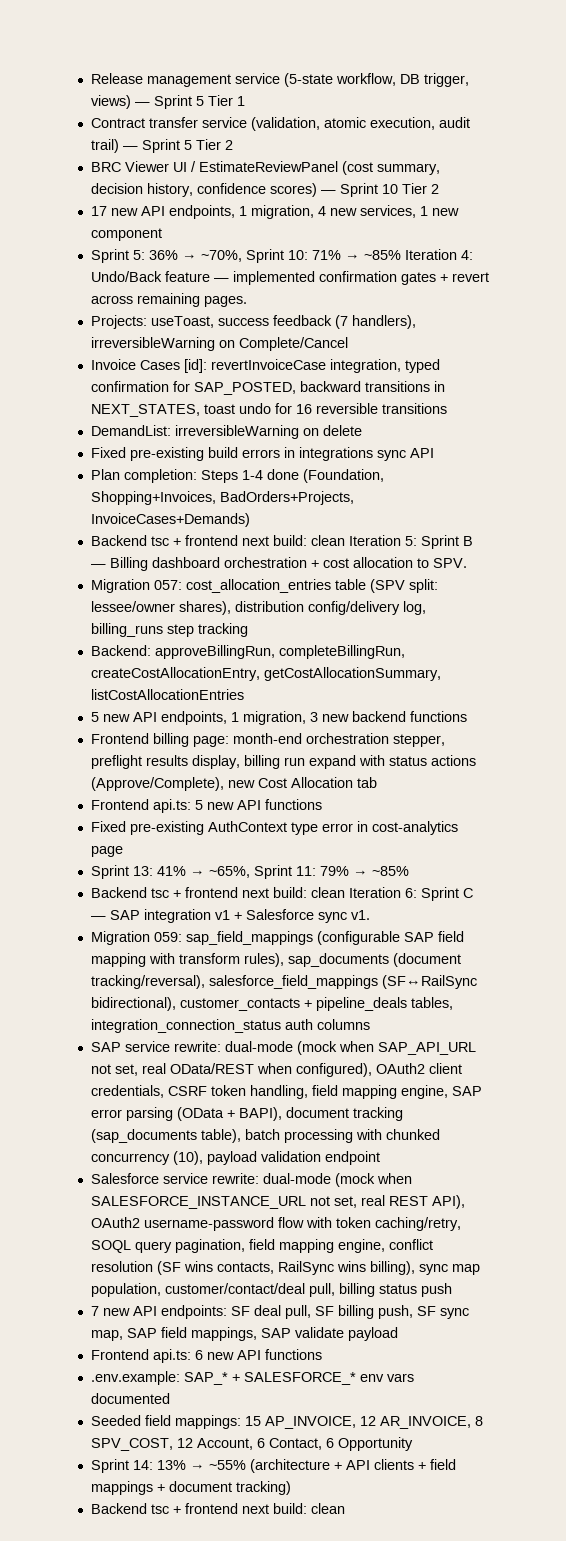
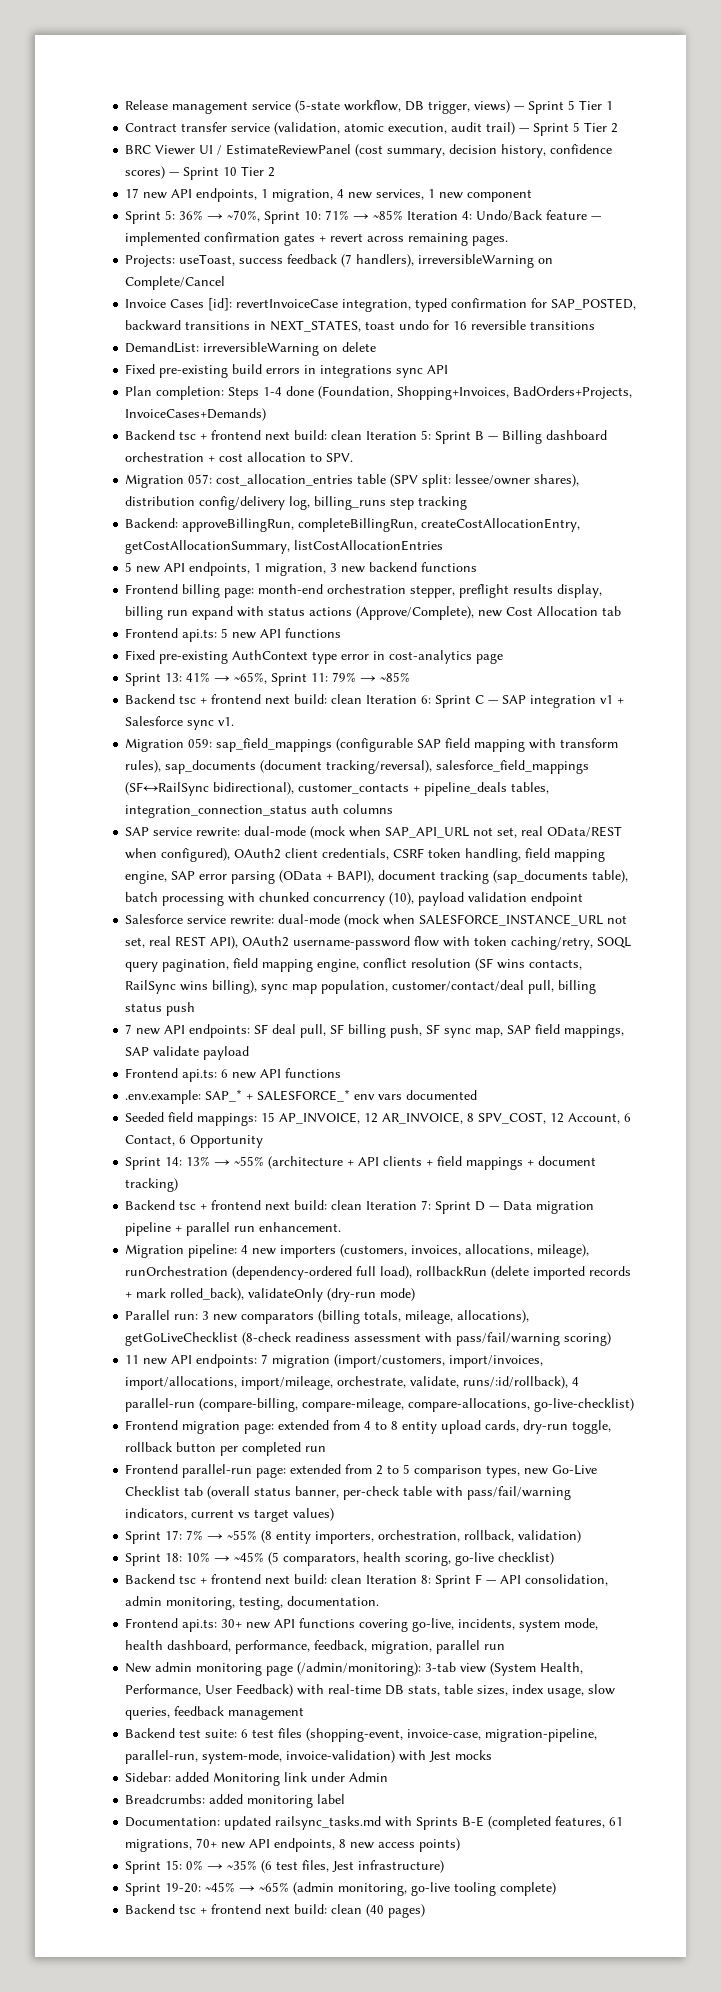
(345, 1508) none -> [366,1200,595,1214] [125,1222,342,1236] [125,1244,590,1258] [125,1266,632,1280] [125,1288,416,1302] [125,1310,530,1324] [125,1332,612,1346] [125,1354,544,1368] [125,1376,580,1390] [125,1398,635,1412] [125,1420,612,1434] [125,1442,327,1456] [125,1464,598,1478] [125,1486,572,1500] [125,1508,335,1522] [125,1530,582,1544] [125,1552,555,1566] [125,1574,609,1588] [125,1596,380,1610] [125,1618,599,1632] [125,1640,506,1654] [125,1662,584,1676] [125,1684,616,1698] [125,1706,305,1720] [125,1728,598,1742] [125,1750,493,1764] [125,1772,389,1786] [125,1794,346,1808] [125,1816,624,1830] [125,1838,461,1852] [125,1860,445,1874] [125,1882,557,1896] [125,1904,426,1918] Iteration 7: Sprint D — Data migration pipeline + parallel run enhancement. // Migration pipeline: 4 new importers (customers, invoices, allocations, mileage), runOrchestration (dependency-ordered full load), rollbackRun (delete imported records + mark rolled_back), validateOnly (dry-run mode) // Parallel run: 3 new comparators (billing totals, mileage, allocations), getGoLiveChecklist (8-check readiness assessment with pass/fail/warning scoring) // 11 new API endpoints: 7 migration (import/customers, import/invoices, import/allocations, import/mileage, orchestrate, validate, runs/:id/rollback), 4 parallel-run (compare-billing, compare-mileage, compare-allocations, go-live-checklist) // Frontend migration page: extended from 4 to 8 entity upload cards, dry-run toggle, rollback button per completed run // Frontend parallel-run page: extended from 2 to 5 comparison types, new Go-Live Checklist tab (overall status banner, per-check table with pass/fail/warning indicators, current vs target values) // Sprint 17: 7% → ~55% (8 entity importers, orchestration, rollback, validation) // Sprint 18: 10% → ~45% (5 comparators, health scoring, go-live checklist) // Backend tsc + frontend next build: clean Iteration 8: Sprint F — API consolidation, admin monitoring, testing, documentation. // Frontend api.ts: 30+ new API functions covering go-live, incidents, system mode, health dashboard, performance, feedback, migration, parallel run // New admin monitoring page (/admin/monitoring): 3-tab view (System Health, Performance, User Feedback) with real-time DB stats, table sizes, index usage, slow queries, feedback management // Backend test suite: 6 test files (shopping-event, invoice-case, migration-pipeline, parallel-run, system-mode, invoice-validation) with Jest mocks // Sidebar: added Monitoring link under Admin // Breadcrumbs: added monitoring label // Documentation: updated railsync_tasks.md with Sprints B-E (completed features, 61 migrations, 70+ new API endpoints, 8 new access points) // Sprint 15: 0% → ~35% (6 test files, Jest infrastructure) // Sprint 19-20: ~45% → ~65% (admin monitoring, go-live tooling complete) // Backend tsc + frontend next build: clean (40 pages)

